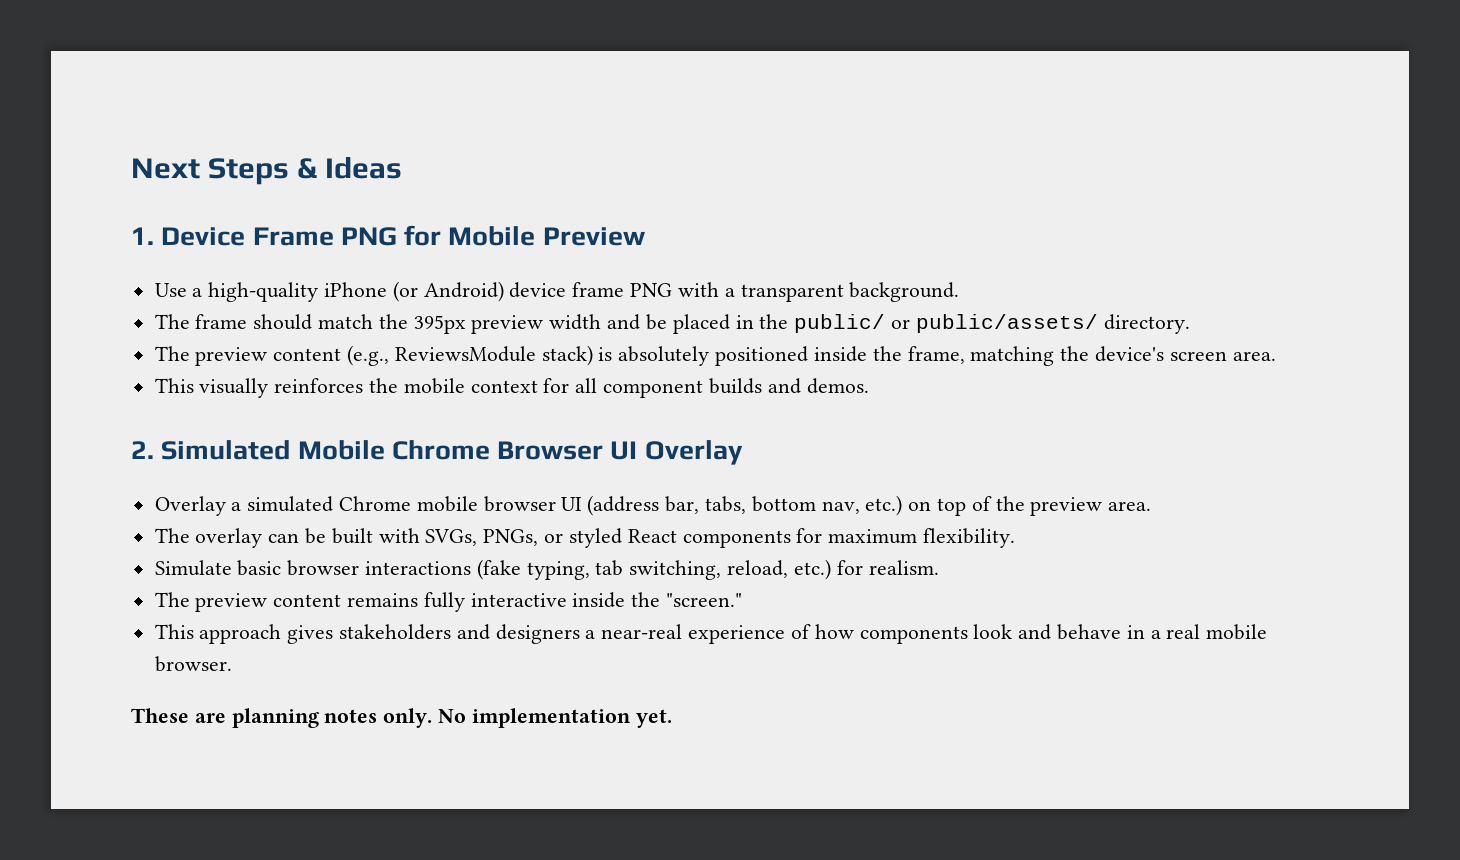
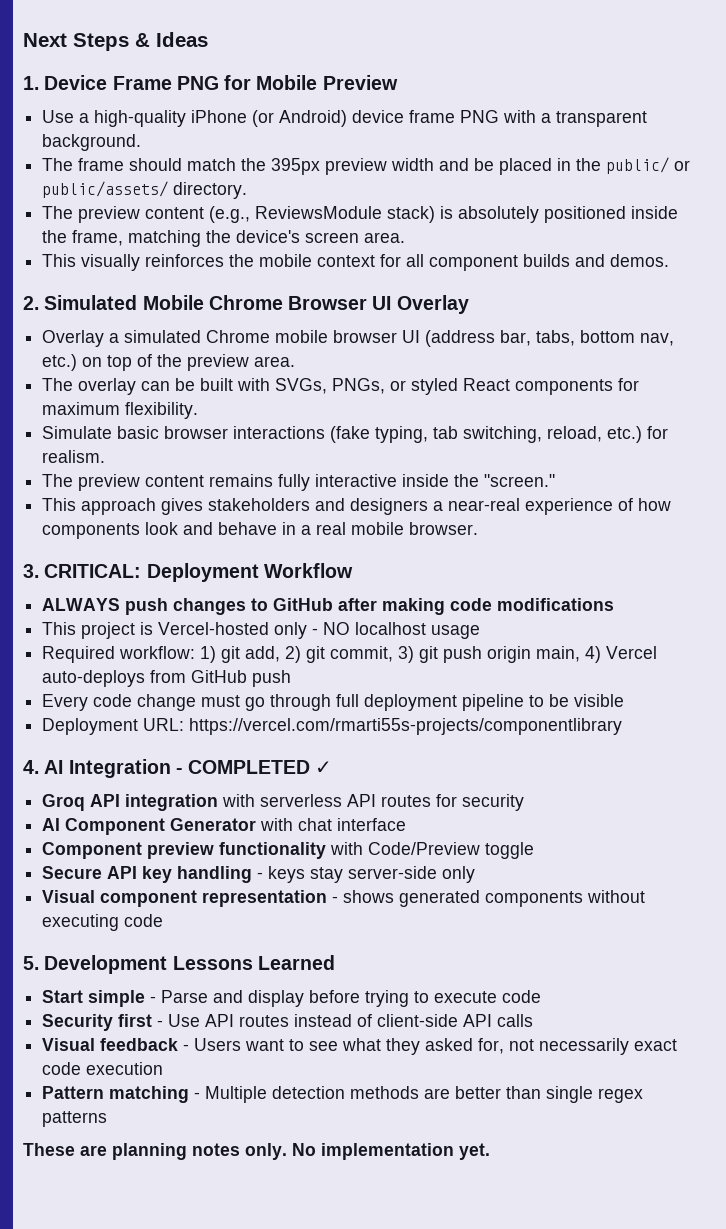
(232, 664) none -> [23,563,353,582] [42,598,615,615] [42,622,481,639] [42,646,658,663] [42,670,292,687] [42,694,625,711] [42,718,623,735] [23,759,333,778] [42,794,525,811] [42,818,407,835] [42,842,535,859] [42,866,476,883] [42,890,646,907] [42,914,164,931] [23,955,335,974] [42,990,542,1007] [42,1014,534,1031] [42,1038,678,1055] [42,1062,164,1075] [42,1086,644,1103] [42,1111,108,1127] // 3. CRITICAL: Deployment Workflow // ALWAYS push changes to GitHub after making code modifications // This project is Vercel-hosted only - NO localhost usage // Required workflow: 1) git add, 2) git commit, 3) git push origin main, 4) Vercel auto-deploys from GitHub push // Every code change must go through full deployment pipeline to be visible // Deployment URL: https://vercel.com/rmarti55s-projects/componentlibrary // 4. AI Integration - COMPLETED ✓ // Groq API integration with serverless API routes for security // AI Component Generator with chat interface // Component preview functionality with Code/Preview toggle // Secure API key handling - keys stay server-side only // Visual component representation - shows generated components without executing code // 5. Development Lessons Learned // Start simple - Parse and display before trying to execute code // Security first - Use API routes instead of client-side API calls // Visual feedback - Users want to see what they asked for, not necessarily exact code execution // Pattern matching - Multiple detection methods are better than single regex patterns

